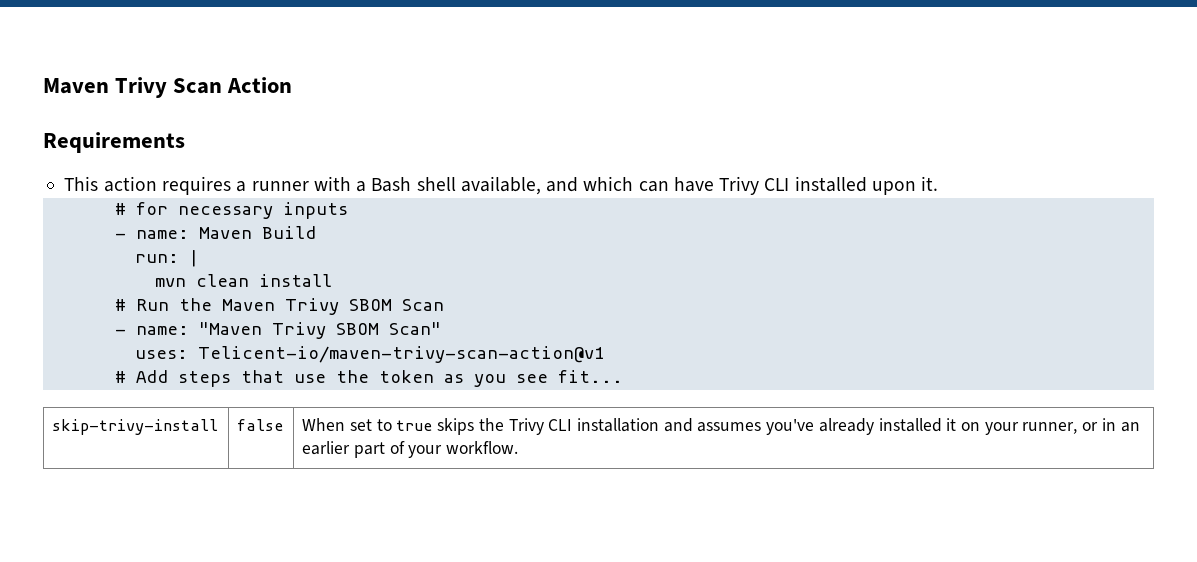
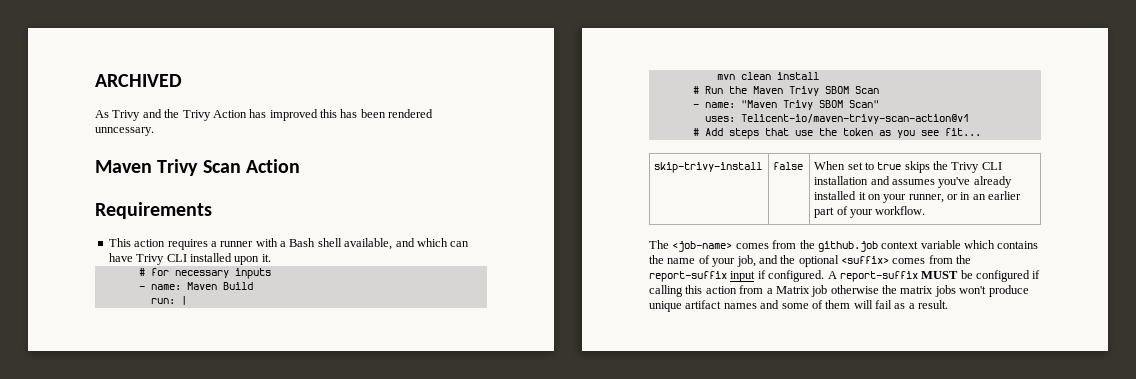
(43, 86) none -> [95,74,182,87] [95,109,434,121] [95,127,154,136] ARCHIVED // As Trivy and the Trivy Action has improved this has been rendered unncessary. //
(519, 447) none -> [649,240,1039,252] [649,255,972,267] [649,270,1041,282] [649,285,1029,297] [649,300,949,312] // The <job-name> comes from the github.job context variable which contains the name of your job, and the optional <suffix> comes from the report-suffix input if configured. A report-suffix MUST be configured if calling this action from a Matrix job otherwise the matrix jobs won't produce unique artifact names and some of them will fail as a result.

